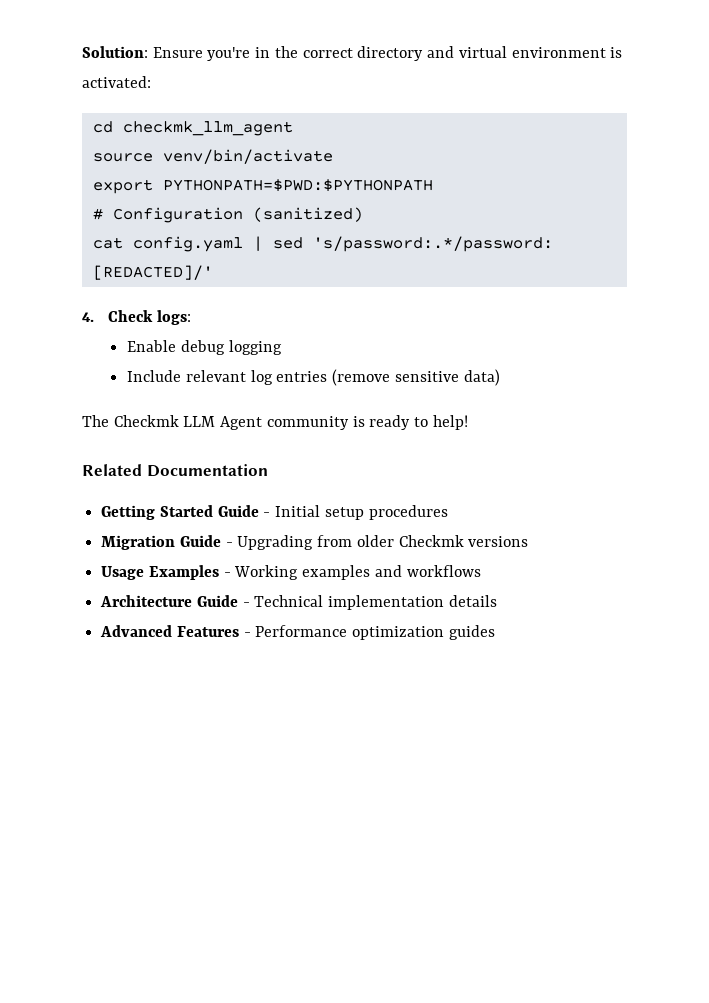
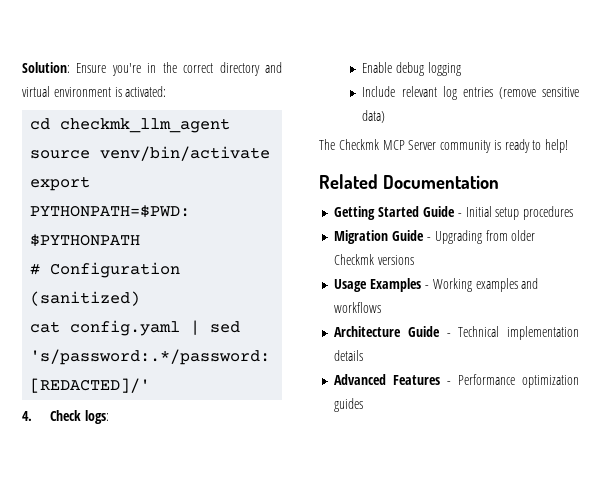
[183,416,263,430] LLM Agent -> [382,140,437,150] MCP Server

